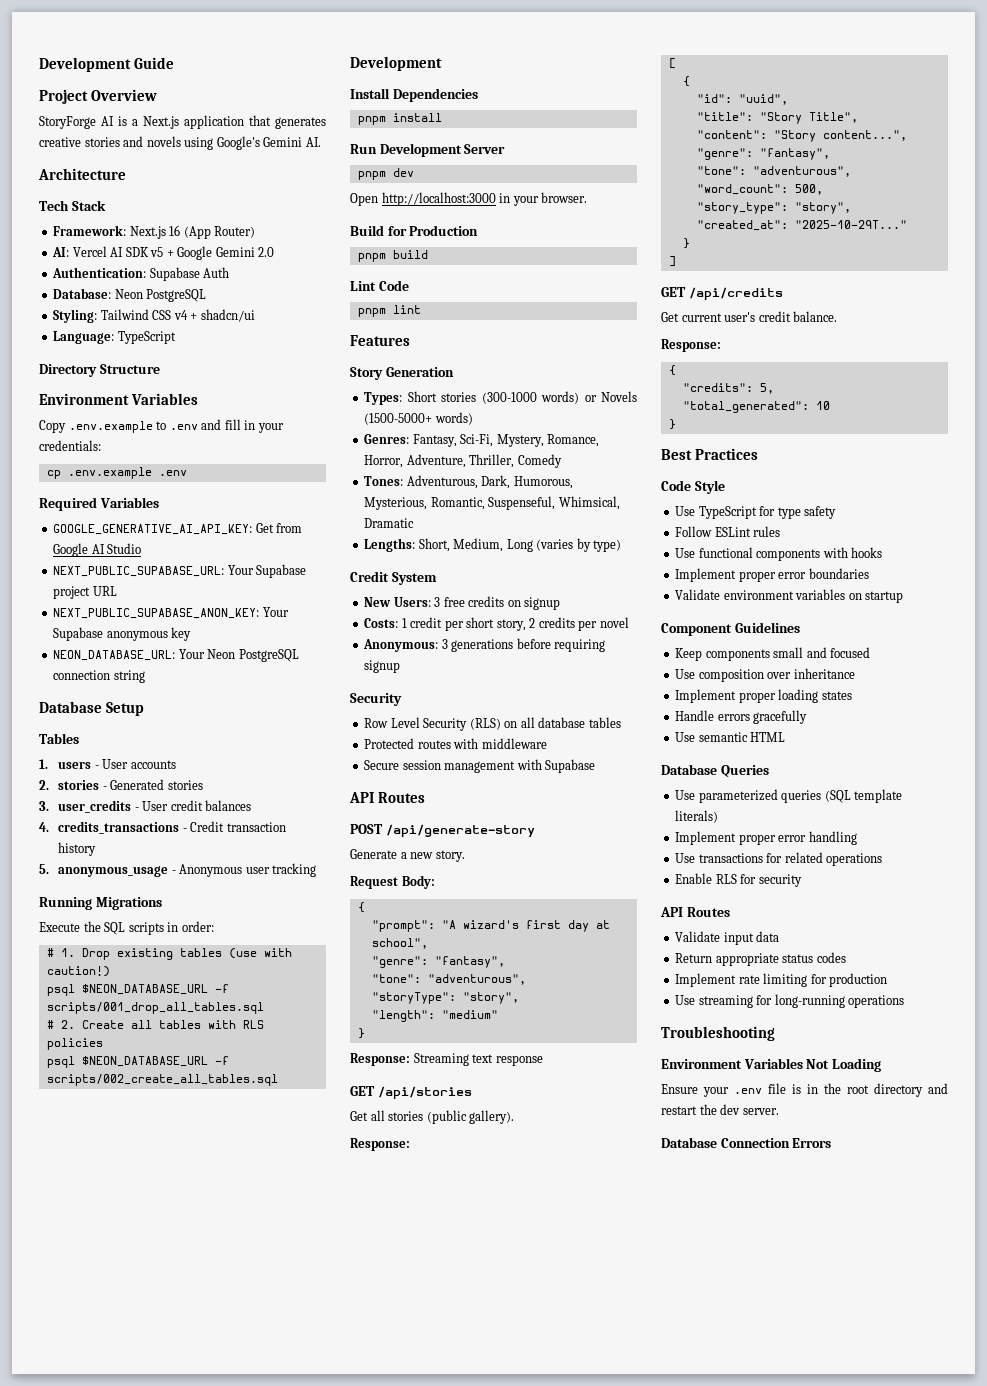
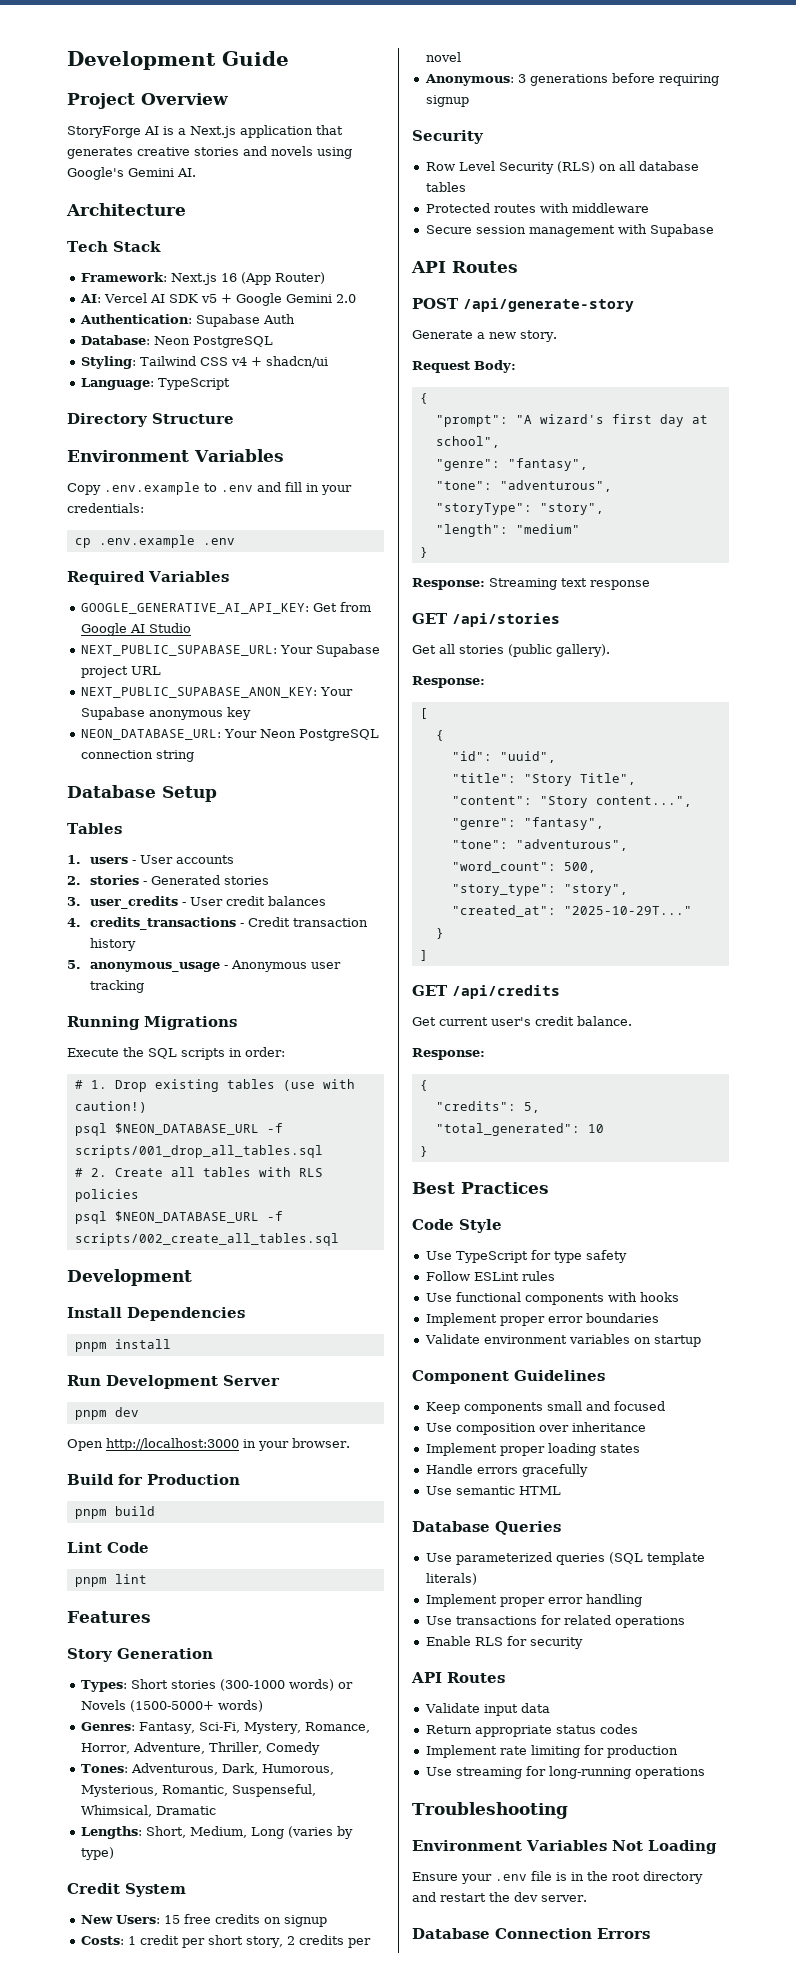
[434,597,441,607] 3 -> [163,1915,180,1924] 15

